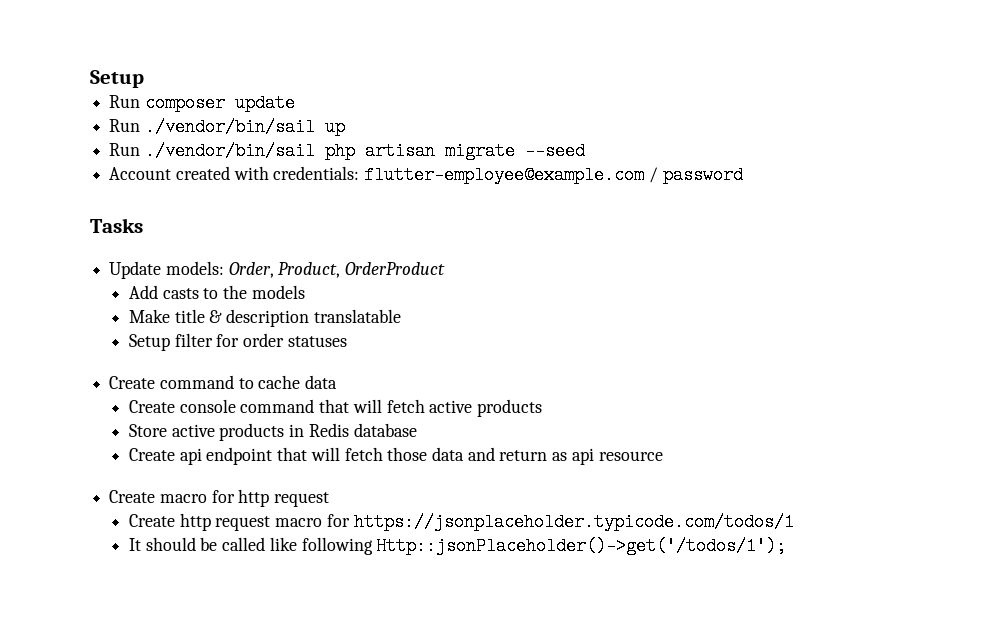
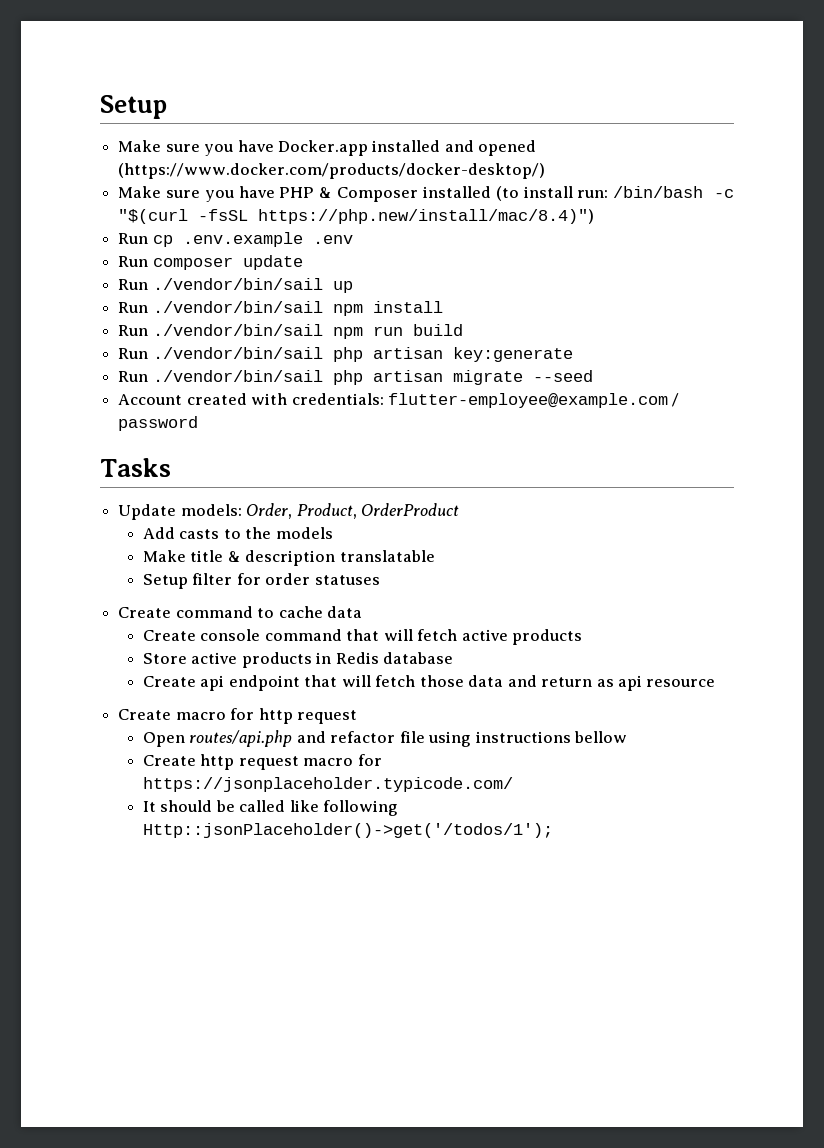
[90,70,144,88] Setup -> [100,95,167,119] [118,140,537,156] [118,163,546,179] [118,186,734,202] [118,209,595,224] [118,232,353,247] Setup // Make sure you have Docker.app installed and opened (https://www.docker.com/products/docker-desktop/) // Make sure you have PHP & Composer installed (to install run: /bin/bash -c "$(curl -fsSL https://php.new/install/mac/8.4)") // Run cp .env.example .env
(345, 127) none -> [118,301,443,316] [118,324,463,339] [118,347,573,362] // Run ./vendor/bin/sail npm install // Run ./vendor/bin/sail npm run build // Run ./vendor/bin/sail php artisan key:generate
(330, 499) none -> [142,730,628,747] // Open routes/api.php and refactor file using instructions bellow
[353,513,794,531] https://jsonplaceholder.typicode.com/todos/1 -> [142,777,513,792] https://jsonplaceholder.typicode.com/

